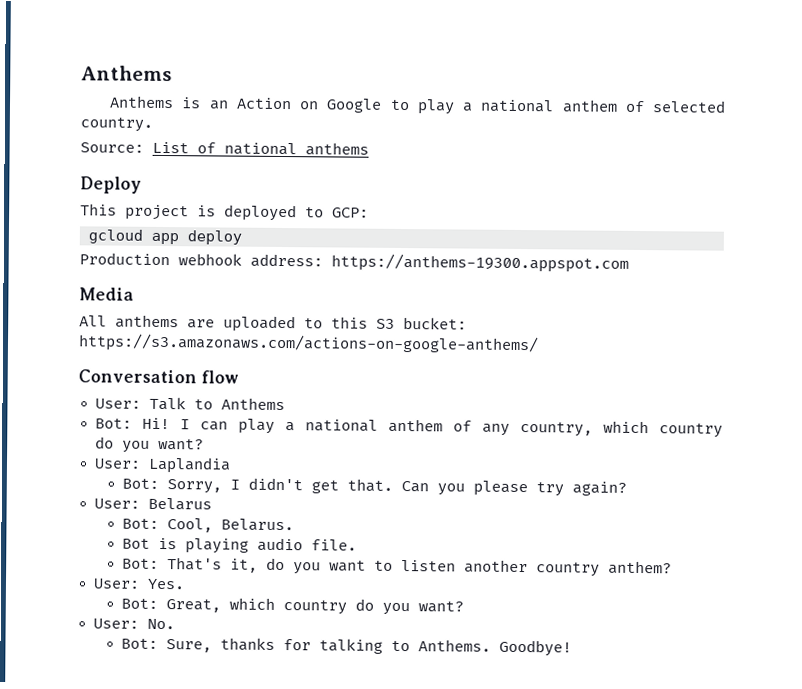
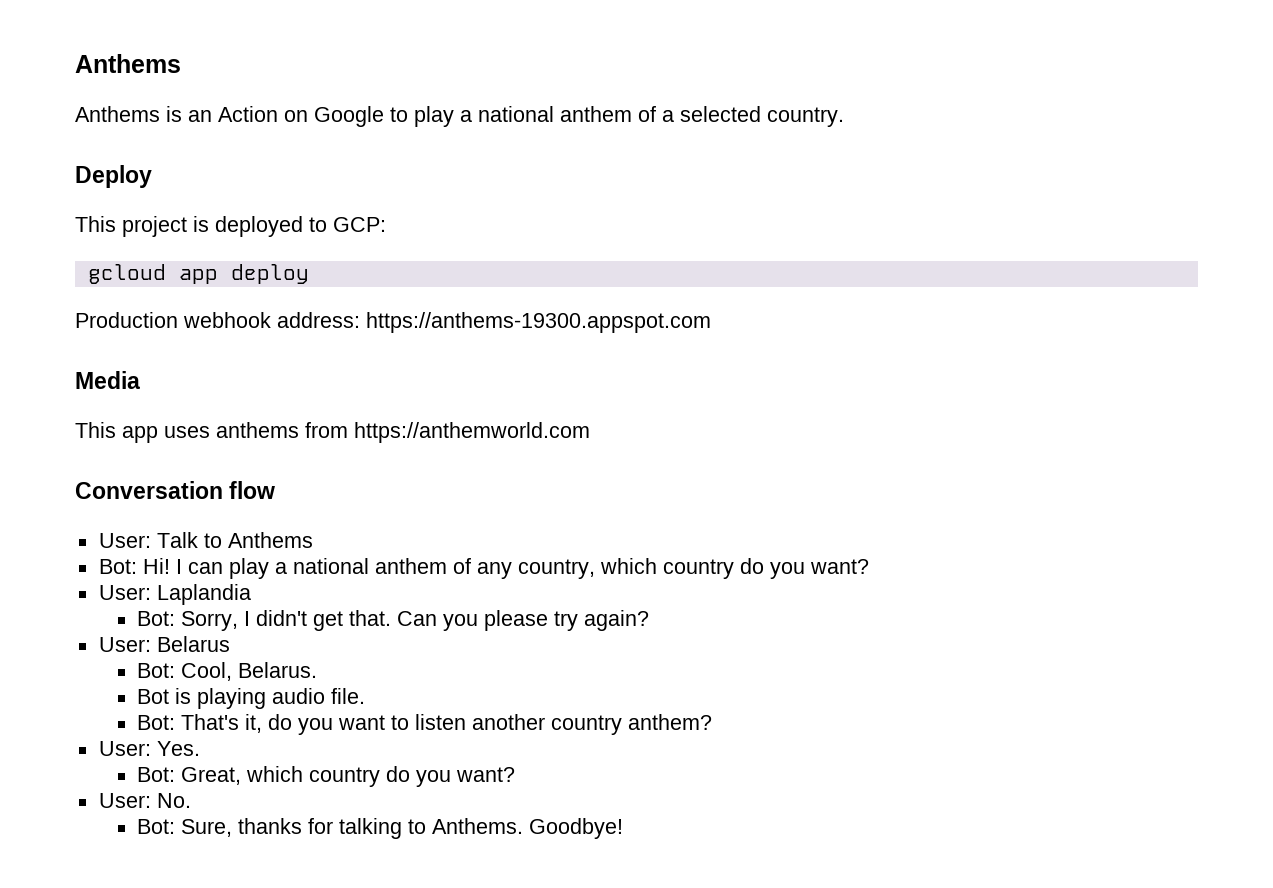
(645, 106) none -> [662,110,674,122] a
[80,141,369,156] // Source: List of national anthems -> (844, 117) none
[79,314,467,333] [78,333,539,355] All anthems are uploaded to this S3 bucket: https://s3.amazonaws.com/actions-on-google-anthems/ -> [75,422,590,443] This app uses anthems from https://anthemworld.com

